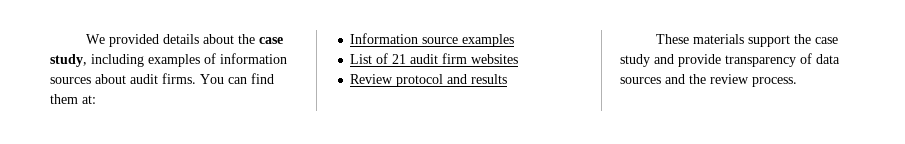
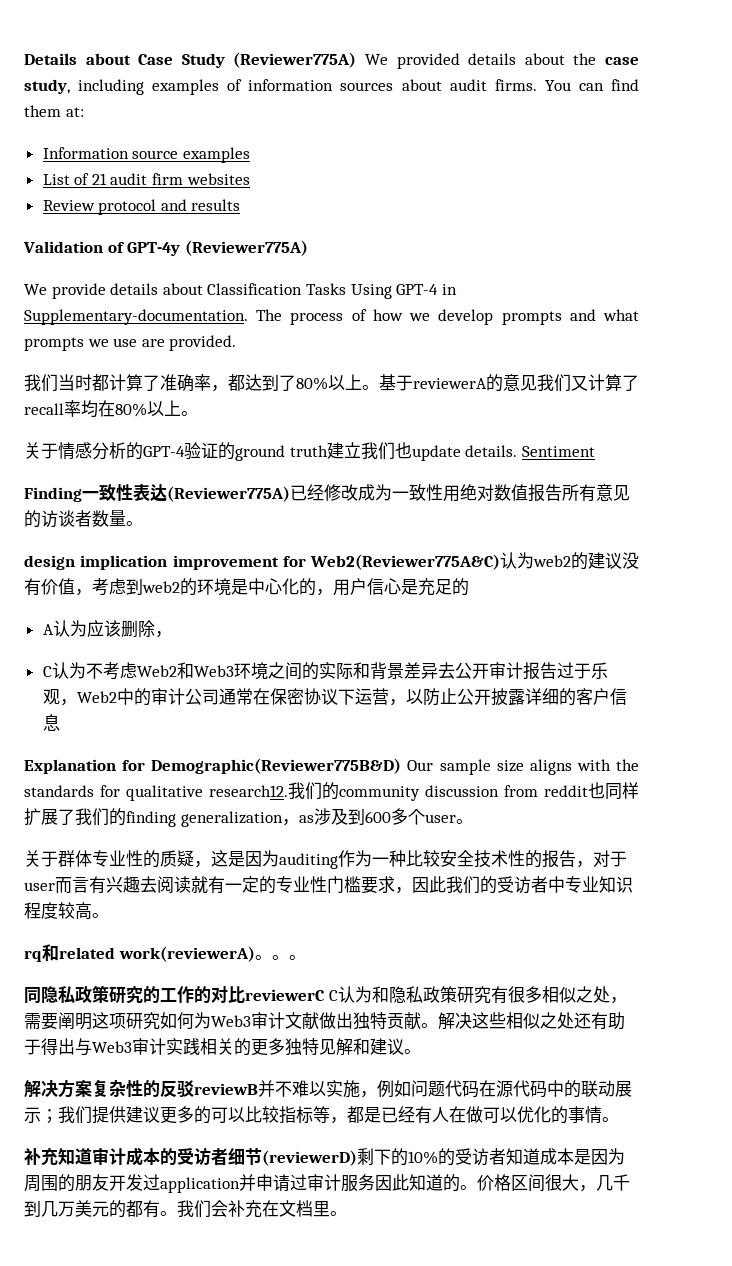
(85, 39) none -> [24,52,357,68] Details about Case Study (Reviewer775A)
[655,34,838,47] [620,53,840,67] [620,74,797,87] These materials support the case study and provide transparency of data sources and the review process. -> [23,240,308,256] [24,283,457,299] [24,309,639,325] [24,335,237,351] [24,374,639,392] [24,400,198,418] [24,442,595,461] [24,484,630,502] [24,510,143,528] [24,552,639,570] [24,578,469,596] [42,620,172,638] [42,662,608,680] [42,688,627,706] [42,714,60,731] [24,758,639,775] [24,782,639,801] [24,808,473,827] [24,850,627,869] [24,876,633,894] [24,902,109,920] [24,944,306,962] [24,985,627,1004] [24,1012,625,1030] [24,1038,421,1056] [24,1079,632,1098] [24,1106,619,1124] [24,1147,625,1166] [24,1174,630,1193] [24,1200,347,1218] Validation of GPT-4y (Reviewer775A) // We provide details about Classification Tasks Using GPT-4 in Supplementary-documentation. The process of how we develop prompts and what prompts we use are provided. // 我们当时都计算了准确率，都达到了80%以上。基于reviewerA的意见我们又计算了recall率均在80%以上。 // 关于情感分析的GPT-4验证的ground truth建立我们也update details. Sentiment // Finding一致性表达(Reviewer775A)已经修改成为一致性用绝对数值报告所有意见的访谈者数量。 // design implication improvement for Web2(Reviewer775A&C)认为web2的建议没有价值，考虑到web2的环境是中心化的，用户信心是充足的 // A认为应该删除， // C认为不考虑Web2和Web3环境之间的实际和背景差异去公开审计报告过于乐观，Web2中的审计公司通常在保密协议下运营，以防止公开披露详细的客户信息 // Explanation for Demographic(Reviewer775B&D) Our sample size aligns with the standards for qualitative research12.我们的community discussion from reddit也同样扩展了我们的finding generalization，as涉及到600多个user。 // 关于群体专业性的质疑，这是因为auditing作为一种比较安全技术性的报告，对于user而言有兴趣去阅读就有一定的专业性门槛要求，因此我们的受访者中专业知识程度较高。 // rq和related work(reviewerA)。。。 // 同隐私政策研究的工作的对比reviewerC C认为和隐私政策研究有很多相似之处，需要阐明这项研究如何为Web3审计文献做出独特贡献。解决这些相似之处还有助于得出与Web3审计实践相关的更多独特见解和建议。 // 解决方案复杂性的反驳reviewB并不难以实施，例如问题代码在源代码中的联动展示；我们提供建议更多的可以比较指标等，都是已经有人在做可以优化的事情。 // 补充知道审计成本的受访者细节(reviewerD)剩下的10%的受访者知道成本是因为周围的朋友开发过application并申请过审计服务因此知道的。价格区间很大，几千到几万美元的都有。我们会补充在文档里。

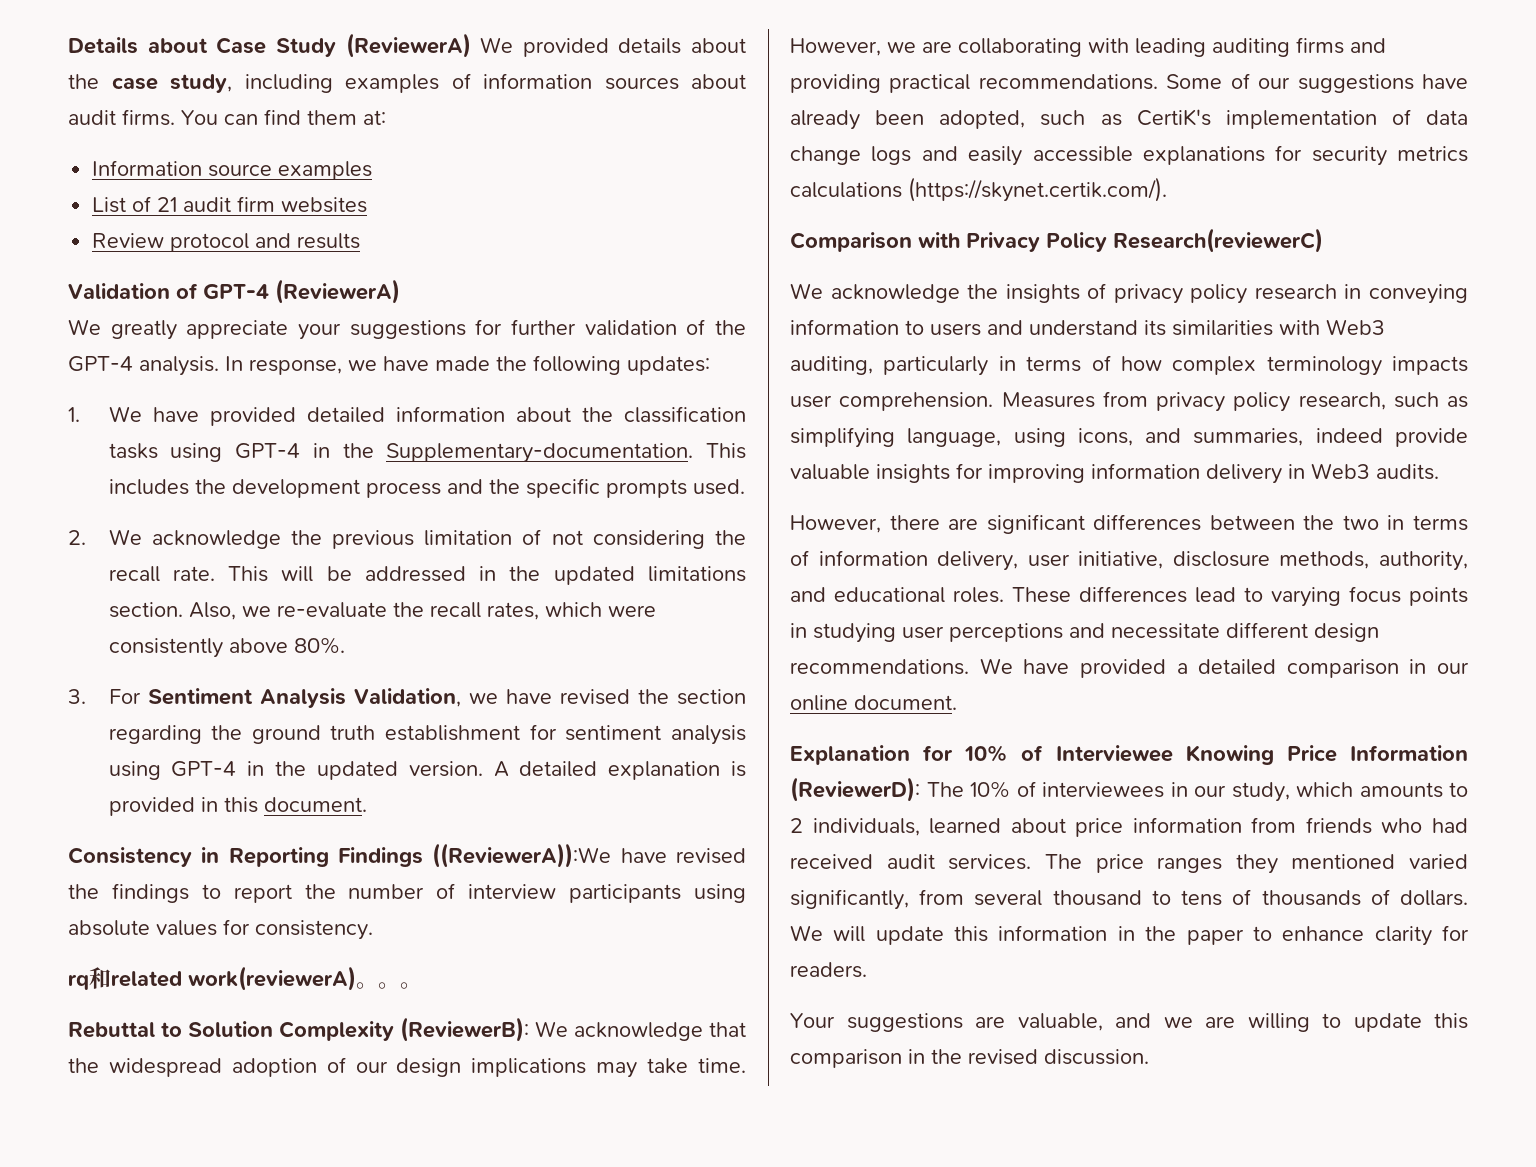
[233,52,357,68] (Reviewer775A) -> [345,33,471,58] (ReviewerA)
[127,240,308,256] [24,283,457,299] [24,309,639,325] [24,335,237,351] [24,374,639,392] [24,400,198,418] [24,442,595,461] [24,484,630,502] [24,510,143,528] [24,552,639,570] [24,578,469,596] [42,620,172,638] [42,662,608,680] [42,688,627,706] [42,714,60,731] [24,758,639,775] [24,782,639,801] [24,808,473,827] [24,850,627,869] [24,876,633,894] [24,902,109,920] GPT-4y (Reviewer775A) // We provide details about Classification Tasks Using GPT-4 in Supplementary-documentation. The process of how we develop prompts and what prompts we use are provided. // 我们当时都计算了准确率，都达到了80%以上。基于reviewerA的意见我们又计算了recall率均在80%以上。 // 关于情感分析的GPT-4验证的ground truth建立我们也update details. Sentiment // Finding一致性表达(Reviewer775A)已经修改成为一致性用绝对数值报告所有意见的访谈者数量。 // design implication improvement for Web2(Reviewer775A&C)认为web2的建议没有价值，考虑到web2的环境是中心化的，用户信心是充足的 // A认为应该删除， // C认为不考虑Web2和Web3环境之间的实际和背景差异去公开审计报告过于乐观，Web2中的审计公司通常在保密协议下运营，以防止公开披露详细的客户信息 // Explanation for Demographic(Reviewer775B&D) Our sample size aligns with the standards for qualitative research12.我们的community discussion from reddit也同样扩展了我们的finding generalization，as涉及到600多个user。 // 关于群体专业性的质疑，这是因为auditing作为一种比较安全技术性的报告，对于user而言有兴趣去阅读就有一定的专业性门槛要求，因此我们的受访者中专业知识程度较高。 -> [203,279,400,304] [68,319,746,340] [68,355,710,376] [68,406,746,426] [108,443,746,463] [108,478,745,498] [68,529,746,549] [108,566,746,585] [108,602,656,620] [108,637,345,658] [68,688,746,708] [108,724,746,745] [108,761,746,780] [108,797,367,816] [68,843,746,868] [68,883,747,903] [68,919,373,940] GPT-4 (ReviewerA) // We greatly appreciate your suggestions for further validation of the GPT-4 analysis. In response, we have made the following updates: // 1. We have provided detailed information about the classification tasks using GPT-4 in the Supplementary-documentation. This includes the development process and the specific prompts used. // 2. We acknowledge the previous limitation of not considering the recall rate. This will be addressed in the updated limitations section. Also, we re-evaluate the recall rates, which were consistently above 80%. // 3. For Sentiment Analysis Validation, we have revised the section regarding the ground truth establishment for sentiment analysis using GPT-4 in the updated version. A detailed explanation is provided in this document. // Consistency in Reporting Findings ((ReviewerA)):We have revised the findings to report the number of interview participants using absolute values for consistency.
[24,985,627,1004] [24,1012,625,1030] [24,1038,421,1056] [24,1079,632,1098] [24,1106,619,1124] [24,1147,625,1166] [24,1174,630,1193] [24,1200,347,1218] 同隐私政策研究的工作的对比reviewerC C认为和隐私政策研究有很多相似之处，需要阐明这项研究如何为Web3审计文献做出独特贡献。解决这些相似之处还有助于得出与Web3审计实践相关的更多独特见解和建议。 // 解决方案复杂性的反驳reviewB并不难以实施，例如问题代码在源代码中的联动展示；我们提供建议更多的可以比较指标等，都是已经有人在做可以优化的事情。 // 补充知道审计成本的受访者细节(reviewerD)剩下的10%的受访者知道成本是因为周围的朋友开发过application并申请过审计服务因此知道的。价格区间很大，几千到几万美元的都有。我们会补充在文档里。 -> [68,1017,746,1042] [68,1057,747,1078] [790,37,1386,57] [790,73,1468,93] [790,109,1468,130] [790,145,1468,166] [790,177,1167,202] [790,228,1323,253] [790,283,1468,304] [790,319,1385,336] [790,355,1468,376] [790,391,1468,412] [790,427,1468,448] [790,463,1439,484] [790,514,1468,534] [790,550,1468,571] [790,586,1468,607] [790,622,1379,643] [790,658,1469,678] [790,695,957,711] [790,745,1468,765] [790,777,1468,802] [790,817,1468,837] [790,854,1468,874] [790,889,1468,910] [790,925,1469,946] [790,962,867,978] [790,1013,1468,1032] [790,1049,1149,1068] Rebuttal to Solution Complexity (ReviewerB): We acknowledge that the widespread adoption of our design implications may take time. However, we are collaborating with leading auditing firms and providing practical recommendations. Some of our suggestions have already been adopted, such as CertiK's implementation of data change logs and easily accessible explanations for security metrics calculations (https://skynet.certik.com/). // Comparison with Privacy Policy Research(reviewerC) // We acknowledge the insights of privacy policy research in conveying information to users and understand its similarities with Web3 auditing, particularly in terms of how complex terminology impacts user comprehension. Measures from privacy policy research, such as simplifying language, using icons, and summaries, indeed provide valuable insights for improving information delivery in Web3 audits. // However, there are significant differences between the two in terms of information delivery, user initiative, disclosure methods, authority, and educational roles. These differences lead to varying focus points in studying user perceptions and necessitate different design recommendations. We have provided a detailed comparison in our online document. // Explanation for 10% of Interviewee Knowing Price Information (ReviewerD): The 10% of interviewees in our study, which amounts to 2 individuals, learned about price information from friends who had received audit services. The price ranges they mentioned varied significantly, from several thousand to tens of thousands of dollars. We will update this information in the paper to enhance clarity for readers. // Your suggestions are valuable, and we are willing to update this comparison in the revised discussion.

